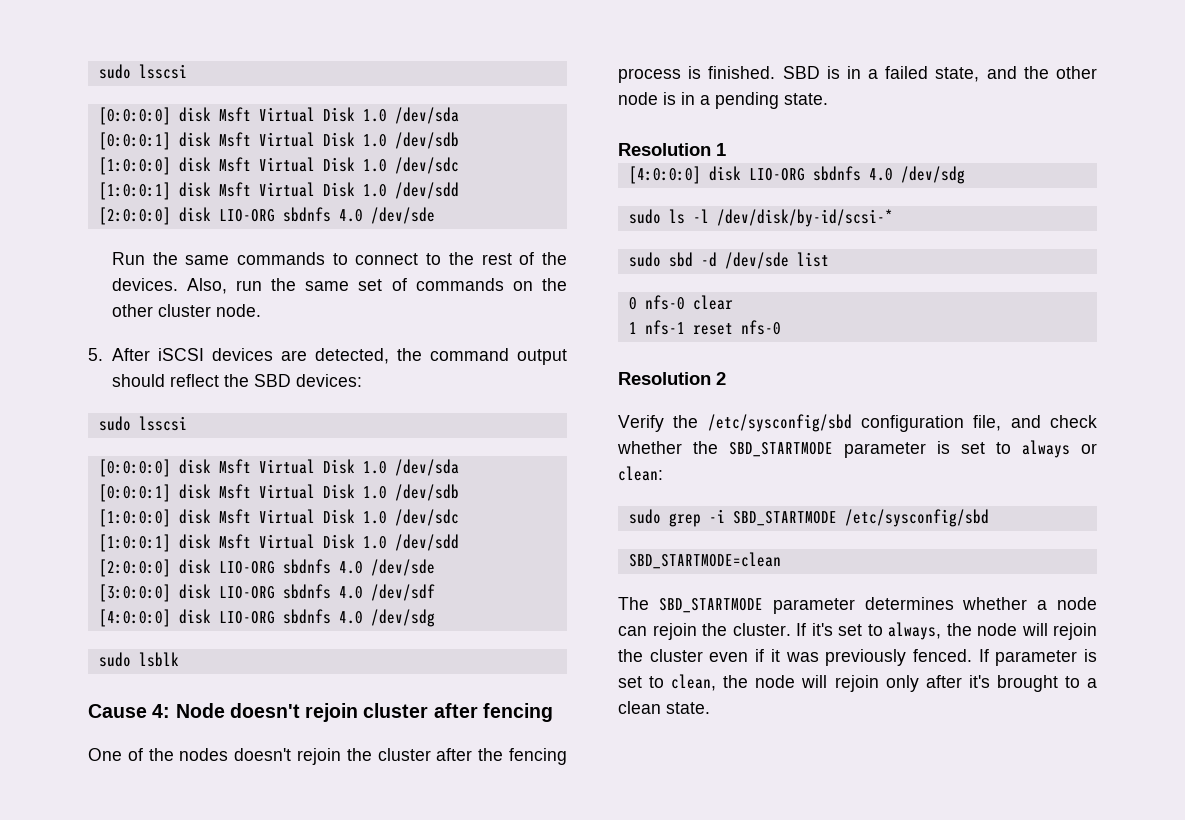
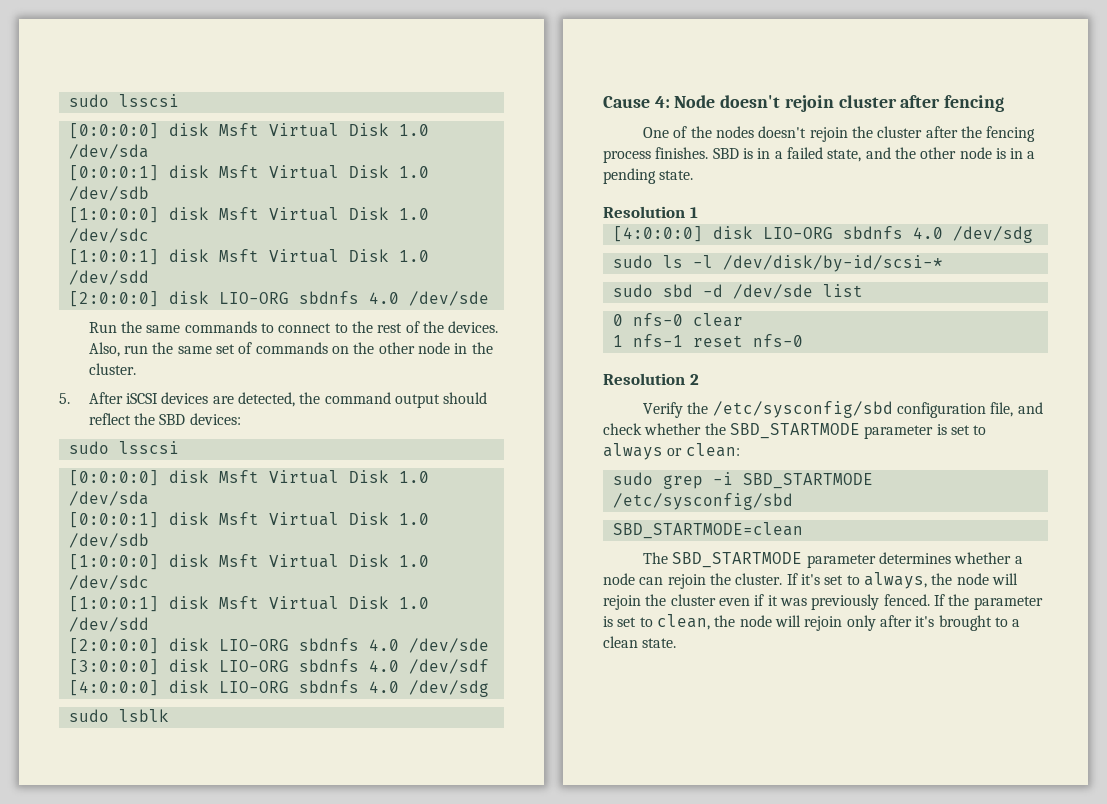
[157,304,261,317] cluster node. -> [417,342,493,354] [88,363,136,375] node in the cluster.
[688,66,776,79] is finished. -> [655,147,709,159] finishes.
(989, 655) none -> [948,594,970,606] the

